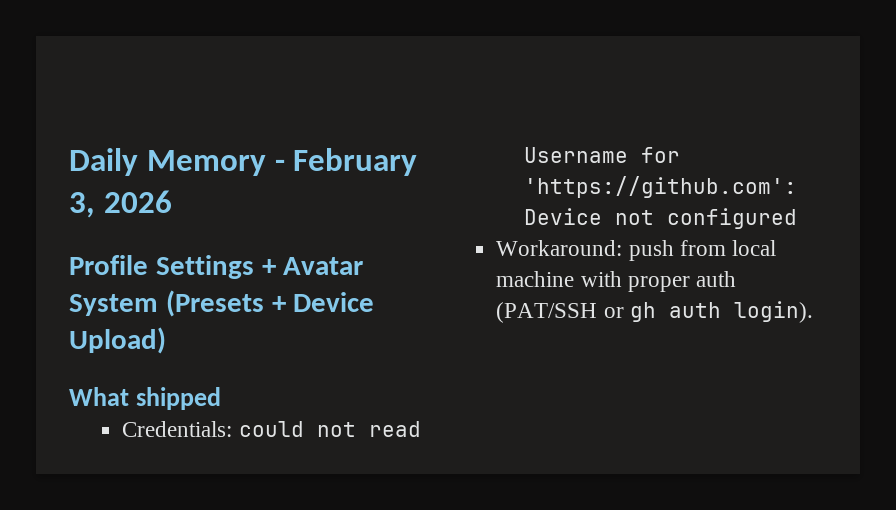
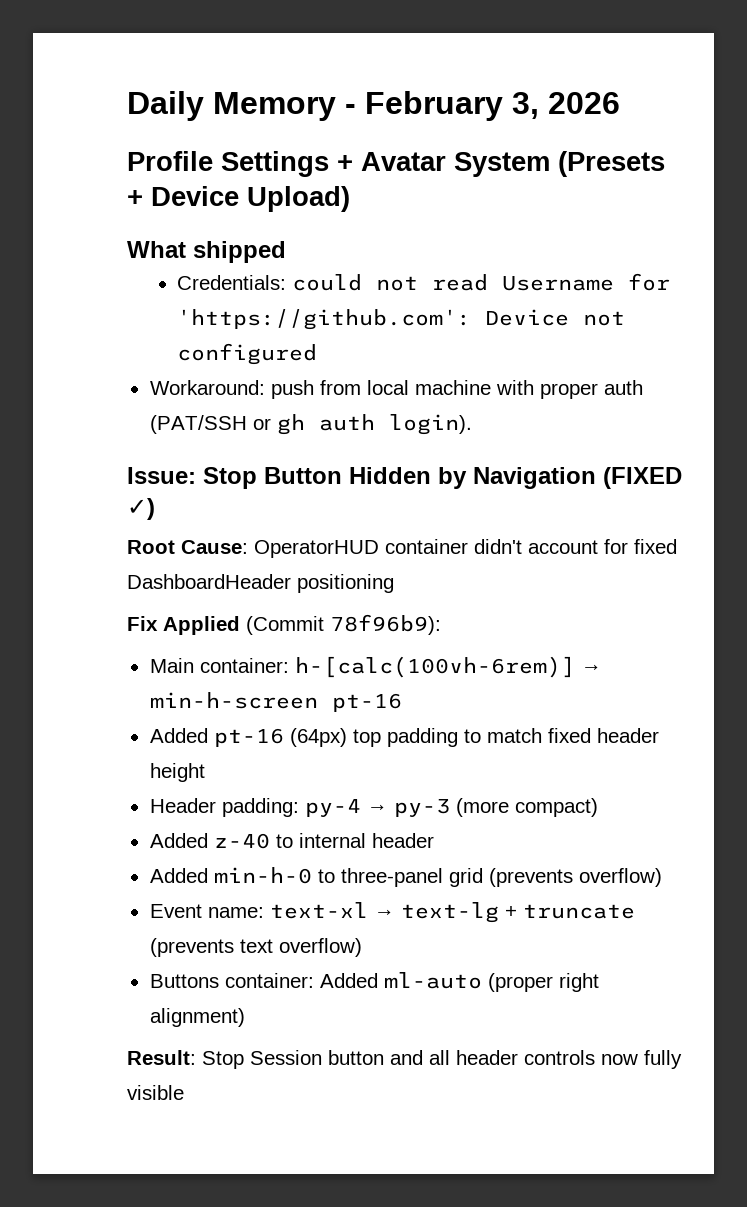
(813, 312) none -> [127,467,682,489] [127,498,155,520] [127,539,677,558] [127,574,394,593] [127,614,441,635] [149,656,602,678] [149,692,402,712] [149,728,659,747] [149,763,205,782] [149,798,598,817] [149,833,434,849] [149,867,662,887] [149,902,635,923] [149,938,362,957] [149,972,599,992] [149,1008,245,1027] [127,1050,682,1069] [127,1085,184,1100] // Issue: Stop Button Hidden by Navigation (FIXED ✓) // Root Cause: OperatorHUD container didn't account for fixed DashboardHeader positioning // Fix Applied (Commit 78f96b9): // Main container: h-[calc(100vh-6rem)] → min-h-screen pt-16 // Added pt-16 (64px) top padding to match fixed header height // Header padding: py-4 → py-3 (more compact) // Added z-40 to internal header // Added min-h-0 to three-panel grid (prevents overflow) // Event name: text-xl → text-lg + truncate (prevents text overflow) // Buttons container: Added ml-auto (proper right alignment) // Result: Stop Session button and all header controls now fully visible

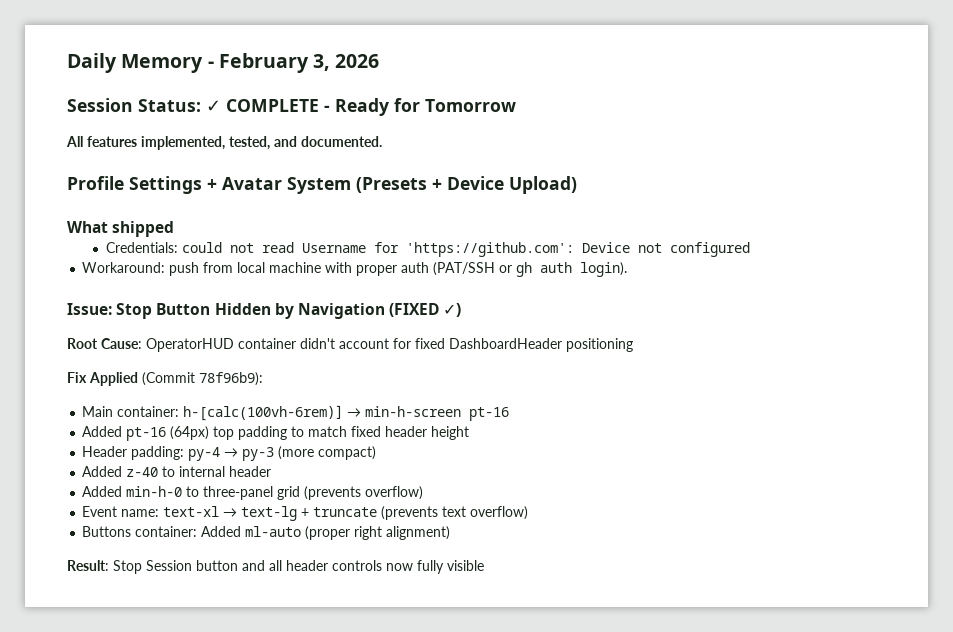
(620, 103) none -> [67,98,516,116] [66,136,382,150] // Session Status: ✓ COMPLETE - Ready for Tomorrow // All features implemented, tested, and documented.

